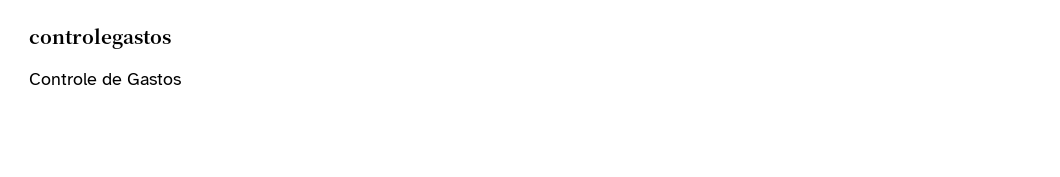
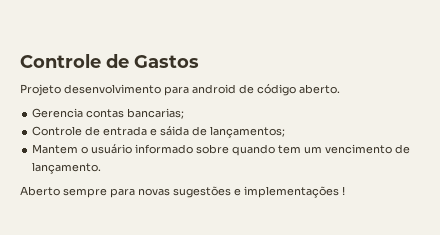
[29,28,171,49] [29,73,181,85] controlegastos // Controle de Gastos -> [20,54,199,68] [20,84,340,96] [32,108,185,119] [32,126,286,138] [32,144,411,156] [32,162,102,174] [20,186,345,198] Controle de Gastos // Projeto desenvolvimento para android de código aberto. // Gerencia contas bancarias; // Controle de entrada e sáida de lançamentos; // Mantem o usuário informado sobre quando tem um vencimento de lançamento. // Aberto sempre para novas sugestões e implementações !

